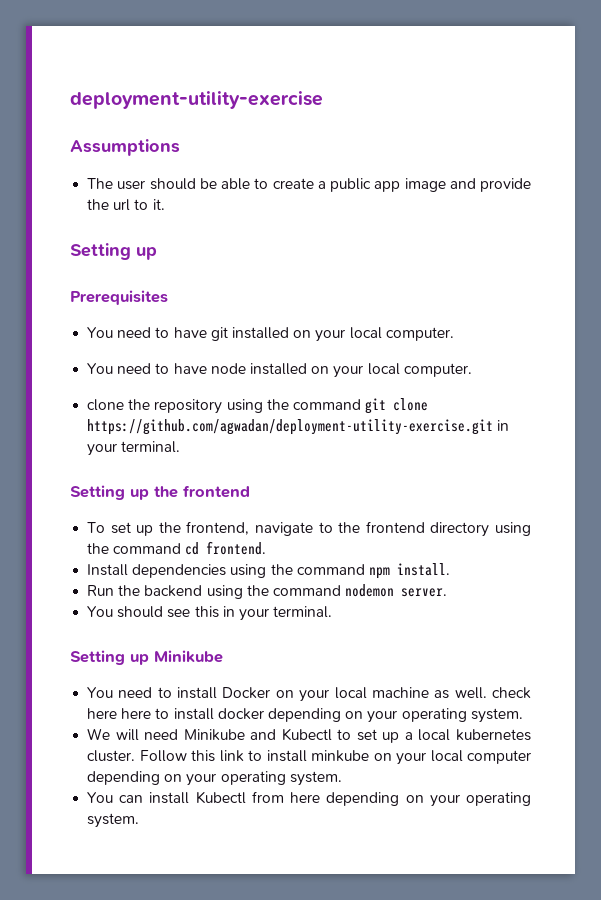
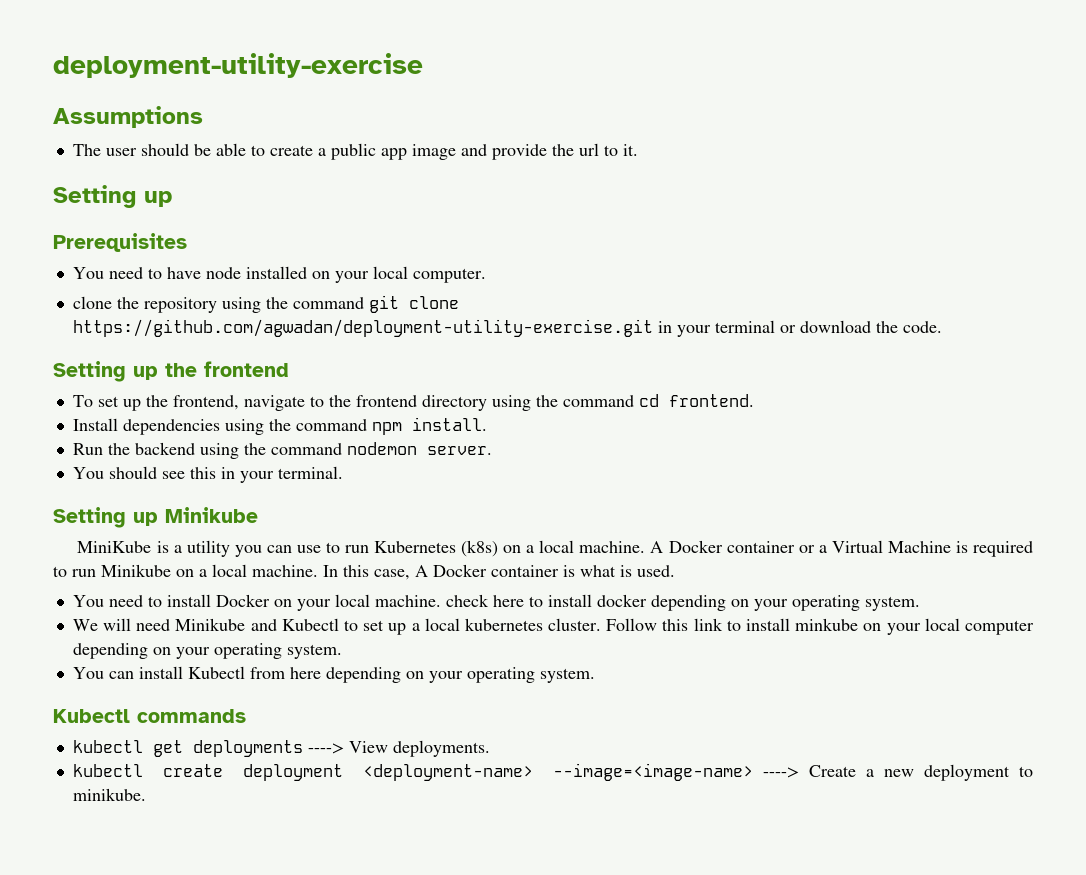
[87,327,454,342] // You need to have git installed on your local computer. -> (187, 242) none
[121,441,181,453] terminal. -> [714,320,942,333] terminal or download the code.
(223, 656) none -> [77,540,1034,557] [53,564,675,580] // MiniKube is a utility you can use to run Kubernetes (k8s) on a local machine. A Docker container or a Virtual Machine is required to run Minikube on a local machine. In this case, A Docker container is what is used.
[371,687,487,699] machine as well. -> [374,595,441,607] machine.
[121,708,152,719] here -> (524, 601) none
(140, 820) none -> [53,709,246,723] [72,740,490,757] [72,763,1033,781] [72,788,146,801] // Kubectl commands // kubectl get deployments ----> View deployments. // kubectl create deployment <deployment-name> --image=<image-name> ----> Create a new deployment to minikube.

